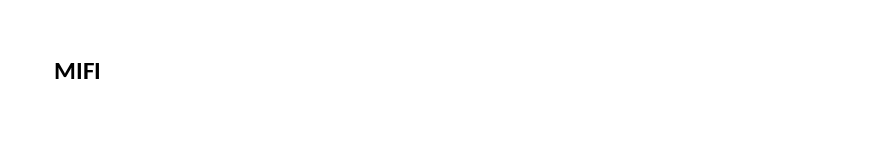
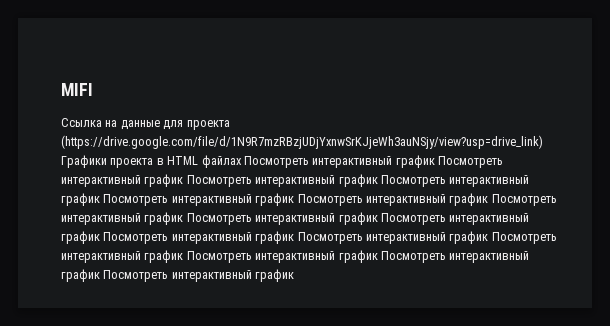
(101, 71) none -> [61,118,230,130] [61,135,543,149] [61,155,503,168] [61,174,530,187] [61,193,557,206] [61,212,530,225] [61,231,557,244] [61,250,530,263] [61,269,295,282] // Ссылка на данные для проекта (https://drive.google.com/file/d/1N9R7mzRBzjUDjYxnwSrKJjeWh3auNSjy/view?usp=drive_link) Графики проекта в HTML файлах Посмотреть интерактивный график Посмотреть интерактивный график Посмотреть интерактивный график Посмотреть интерактивный график Посмотреть интерактивный график Посмотреть интерактивный график Посмотреть интерактивный график Посмотреть интерактивный график Посмотреть интерактивный график Посмотреть интерактивный график Посмотреть интерактивный график Посмотреть интерактивный график Посмотреть интерактивный график Посмотреть интерактивный график Посмотреть интерактивный график

